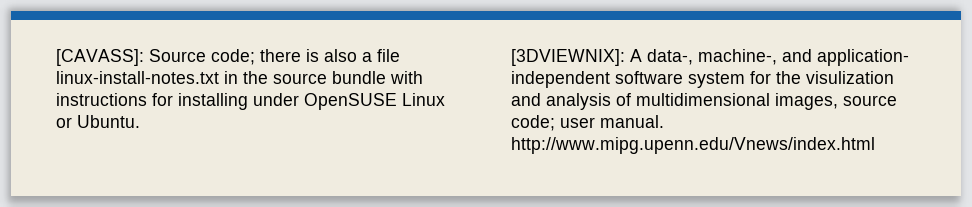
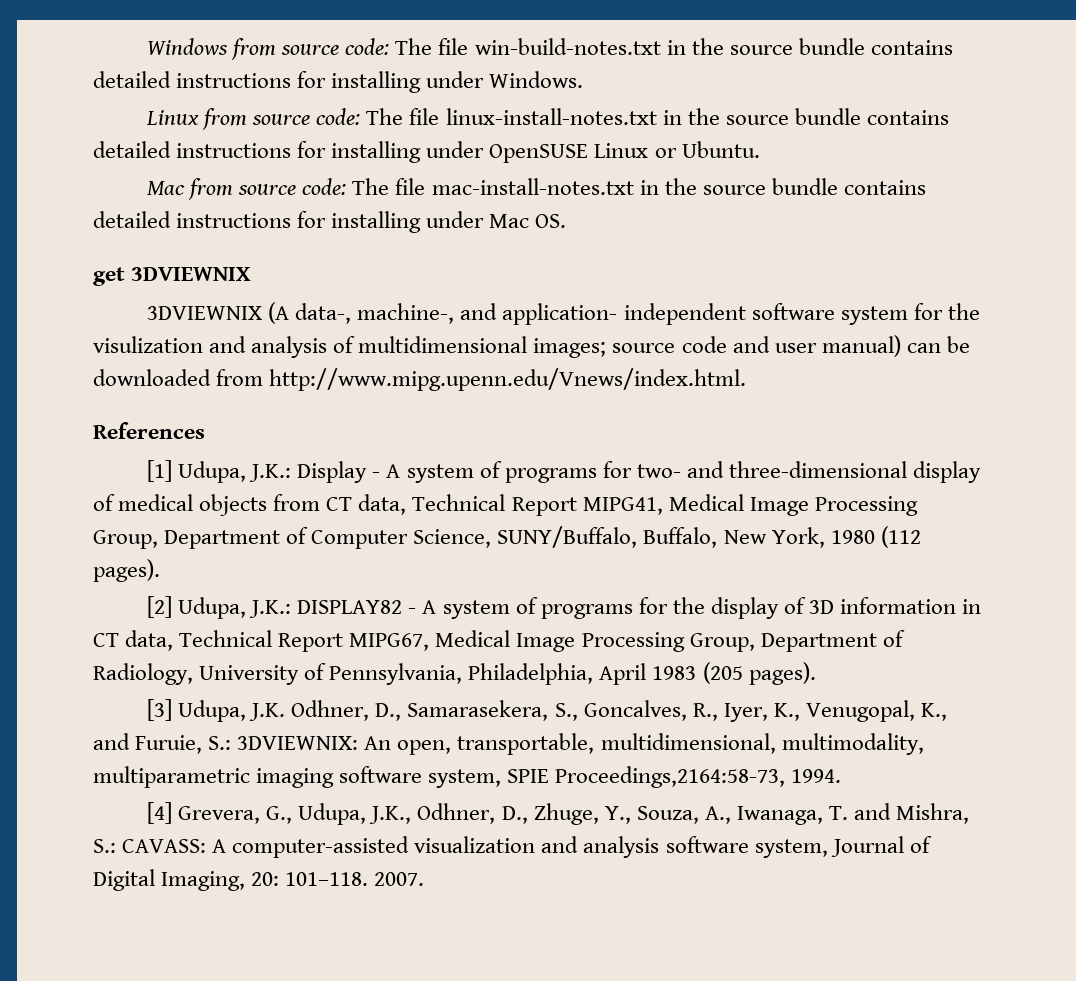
[56,49,372,66] [CAVASS]: Source code; there is also a -> [147,38,953,60] [93,71,584,93] [146,108,404,130] Windows from source code: The file win-build-notes.txt in the source bundle contains detailed instructions for installing under Windows. // Linux from source code: The
[390,71,423,84] with -> [866,110,949,125] [93,141,171,158] contains detailed
[511,49,642,66] [3DVIEWNIX]: A -> [147,178,926,200] [93,211,567,233] [93,267,252,286] [147,302,290,324] Mac from source code: The file mac-install-notes.txt in the source bundle contains detailed instructions for installing under Mac OS. // get 3DVIEWNIX // 3DVIEWNIX (A
[775,93,897,110] [511,115,664,131] [511,137,875,154] images, source code; user manual. http://www.mipg.upenn.edu/Vnews/index.html -> [533,335,970,358] [93,368,747,391] [93,422,205,439] [147,460,982,483] [93,494,918,516] [93,526,921,549] [93,559,160,582] [147,596,982,619] [93,630,905,652] [93,662,816,685] [147,699,947,722] [93,733,924,755] [93,766,842,788] [147,802,970,825] [93,836,932,858] [93,869,425,891] images; source code and user manual) can be downloaded from http://www.mipg.upenn.edu/Vnews/index.html. // References // [1] Udupa, J.K.: Display - A system of programs for two- and three-dimensional display of medical objects from CT data, Technical Report MIPG41, Medical Image Processing Group, Department of Computer Science, SUNY/Buffalo, Buffalo, New York, 1980 (112 pages). // [2] Udupa, J.K.: DISPLAY82 - A system of programs for the display of 3D information in CT data, Technical Report MIPG67, Medical Image Processing Group, Department of Radiology, University of Pennsylvania, Philadelphia, April 1983 (205 pages). // [3] Udupa, J.K. Odhner, D., Samarasekera, S., Goncalves, R., Iyer, K., Venugopal, K., and Furuie, S.: 3DVIEWNIX: An open, transportable, multidimensional, multimodality, multiparametric imaging software system, SPIE Proceedings,2164:58-73, 1994. // [4] Grevera, G., Udupa, J.K., Odhner, D., Zhuge, Y., Souza, A., Iwanaga, T. and Mishra, S.: CAVASS: A computer-assisted visualization and analysis software system, Journal of Digital Imaging, 20: 101–118. 2007.

